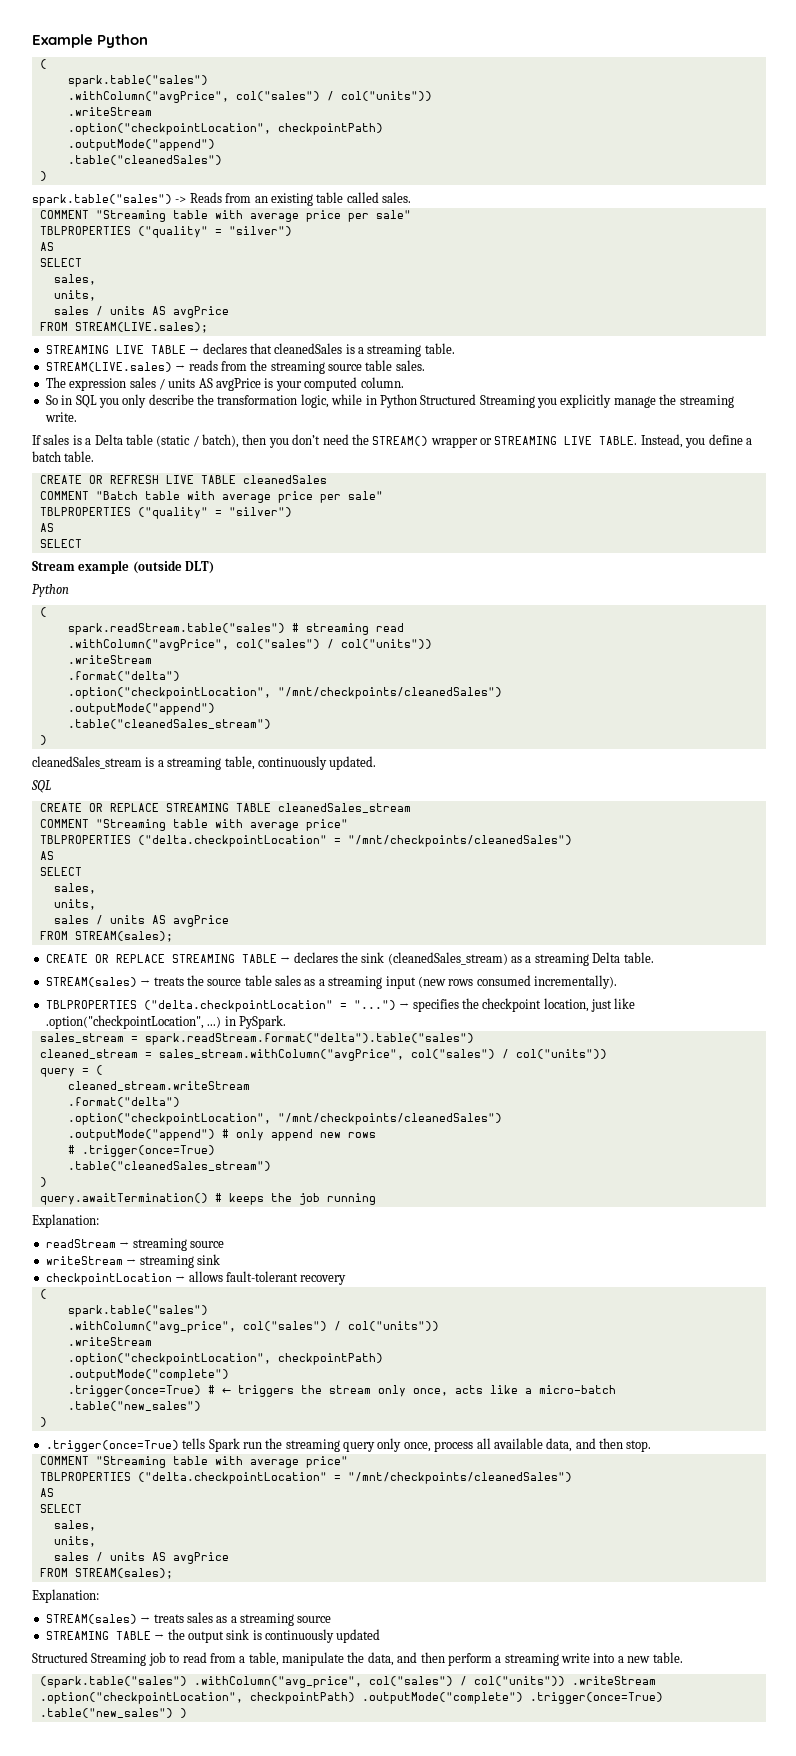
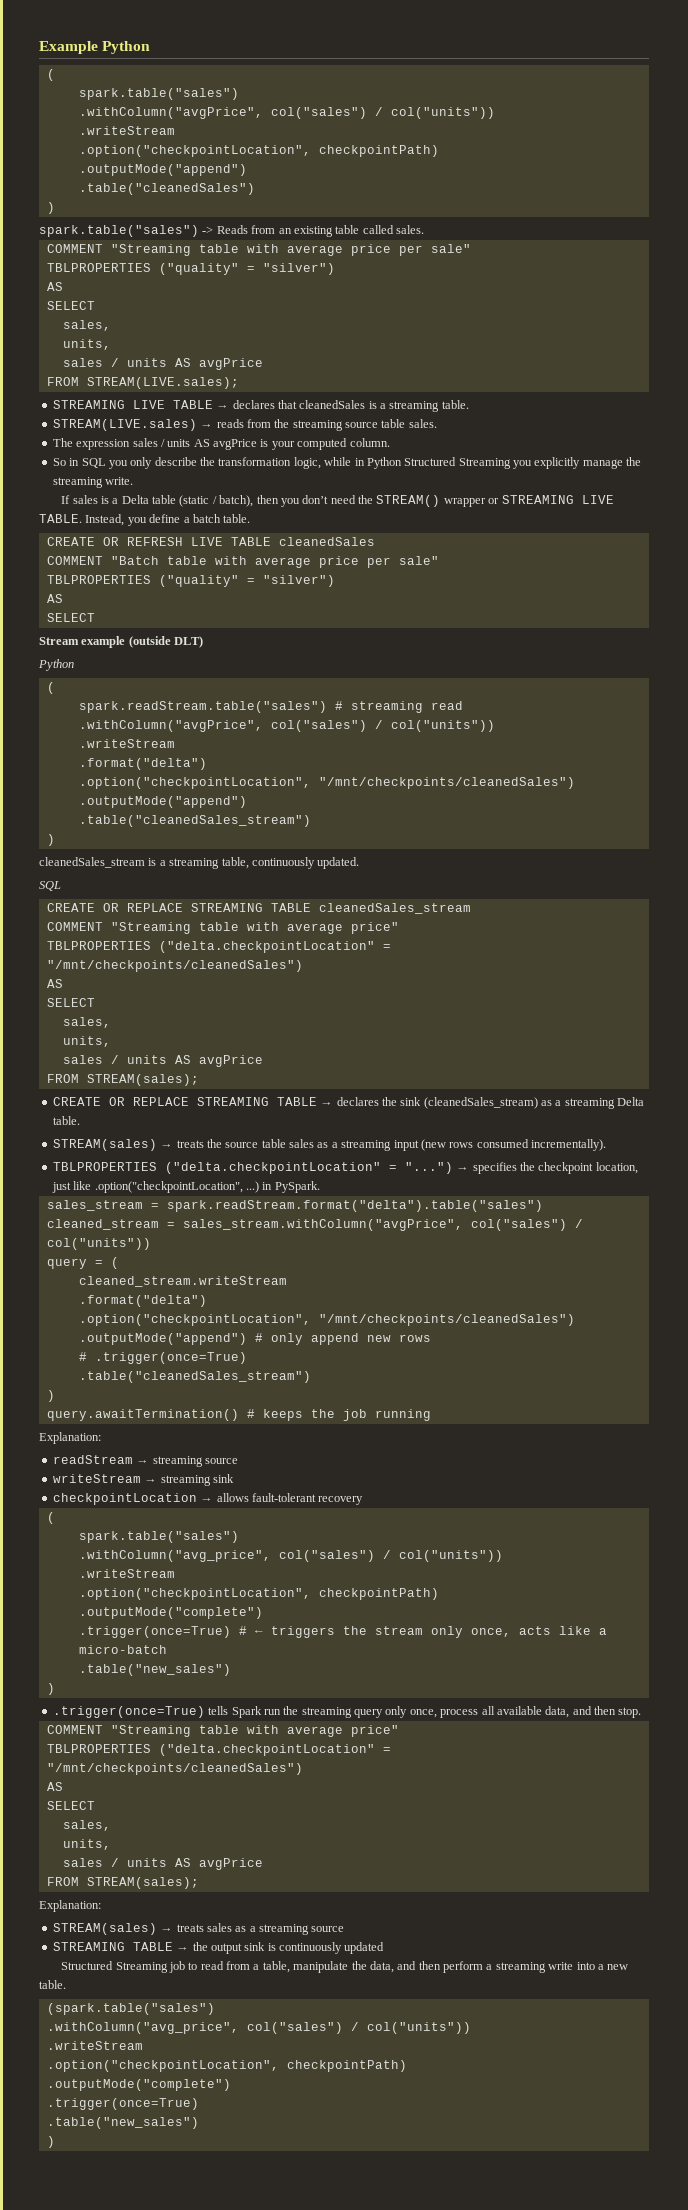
[193,1676,656,1688] [39,1692,663,1704] [39,1708,173,1718] .withColumn("avg_price", col("sales") / col("units")) .writeStream .option("checkpointLocation", checkpointPath) .outputMode("complete") .trigger(once=True) .table("new_sales") -> [46,2022,471,2034] [46,2041,143,2050] [46,2060,407,2072] [46,2079,231,2091] [46,2098,199,2110] [46,2117,199,2129] // .withColumn("avg_price", col("sales") / col("units")) // .writeStream // .option("checkpointLocation", checkpointPath) // .outputMode("complete") // .trigger(once=True) // .table("new_sales") //

